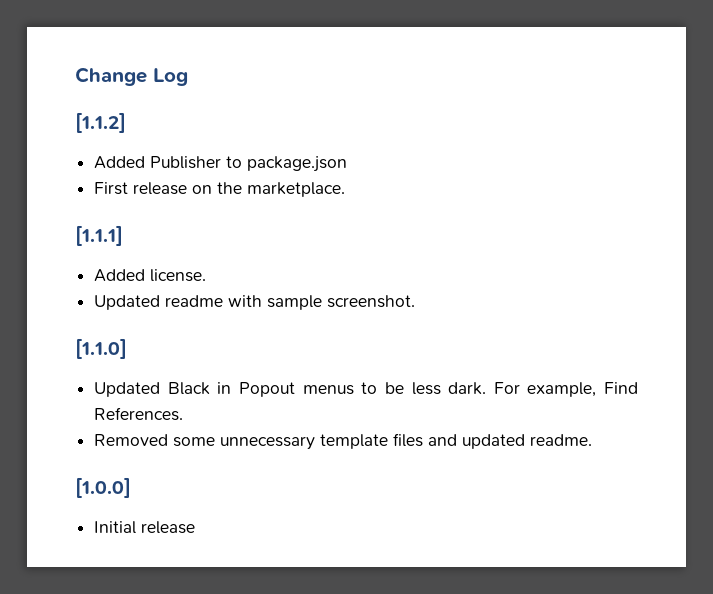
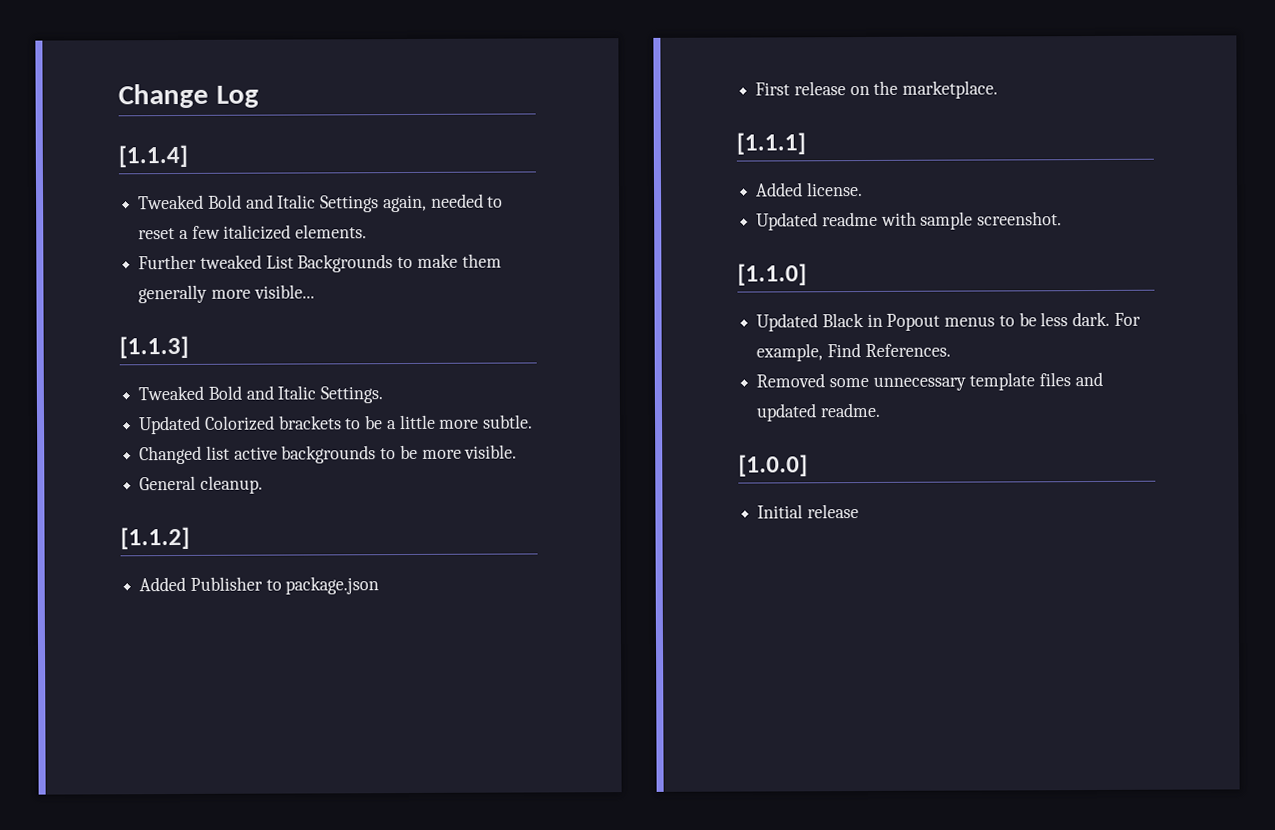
(188, 77) none -> [118,144,188,168] [138,193,504,213] [138,224,368,240] [138,253,502,273] [138,284,315,304] [119,335,189,359] [138,385,384,404] [139,414,534,435] [139,444,518,465] [139,475,263,494] // [1.1.4] // Tweaked Bold and Italic Settings again, needed to reset a few italicized elements. // Further tweaked List Backgrounds to make them generally more visible... // [1.1.3] // Tweaked Bold and Italic Settings. // Updated Colorized brackets to be a little more subtle. // Changed list active backgrounds to be more visible. // General cleanup.

